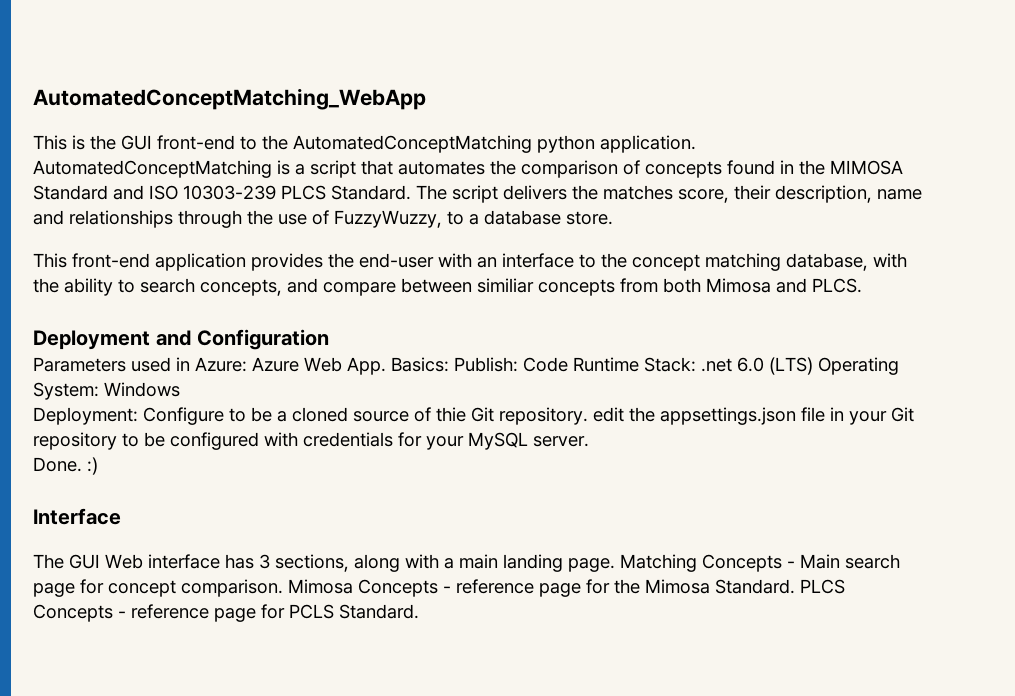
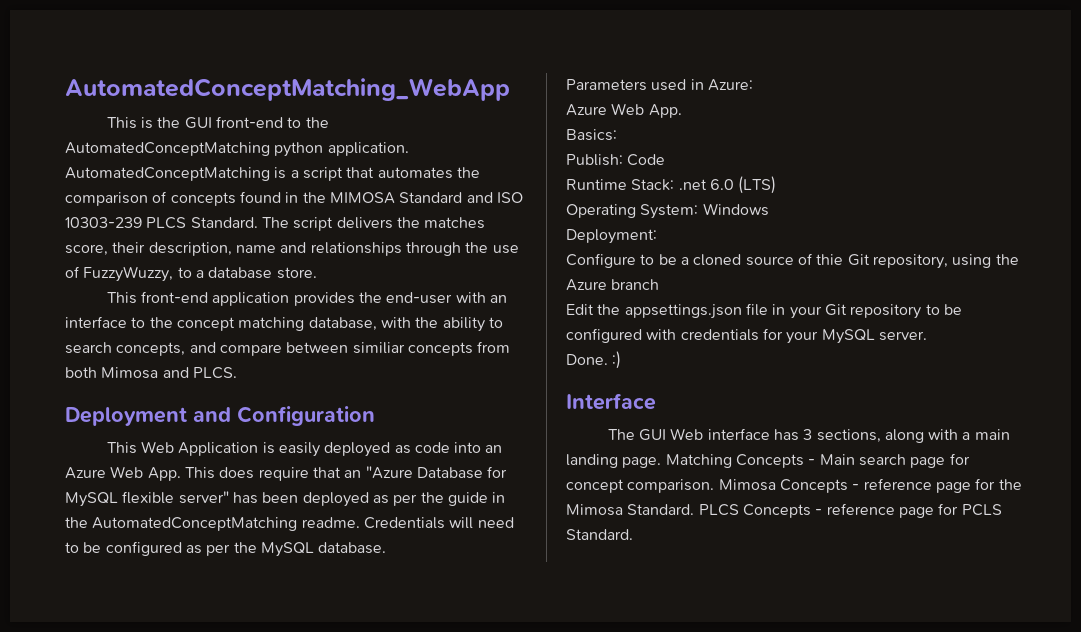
(330, 339) none -> [106,441,503,457] [65,466,508,481] [65,491,506,507] [65,517,514,531] [65,541,387,557] // This Web Application is easily deployed as code into an Azure Web App. This does require that an "Azure Database for MySQL flexible server" has been deployed as per the guide in the AutomatedConceptMatching readme. Credentials will need to be configured as per the MySQL database.
[252,357,386,375] Azure Web App. -> [566,103,682,118] // Azure Web App. //
(449, 364) none -> (617, 135) //
(568, 364) none -> (666, 160) //
(813, 366) none -> (777, 185) //
(138, 416) none -> (657, 236) //
[499,407,624,425] repository. edit -> [872,254,1019,269] [566,279,660,291] [566,304,594,315] repository, using the Azure branch // Edit

